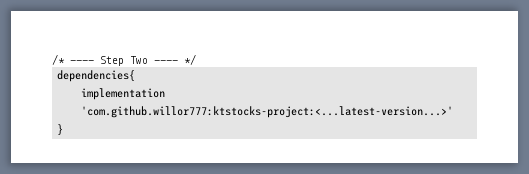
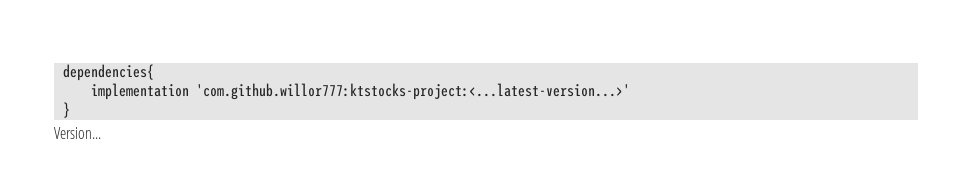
[52,54,196,66] /* ---- Step Two ---- */ // -> (63, 72) none
(64, 129) none -> [54,127,101,139] // Version...

